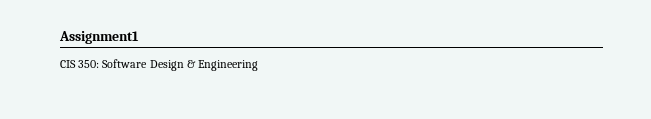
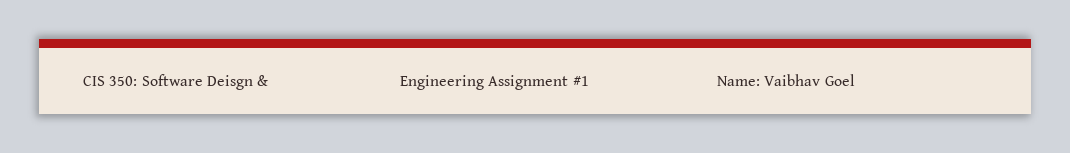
[59,31,139,44] Assignment1 // -> (83, 81) none
[149,60,184,71] Design -> [206,75,253,90] Deisgn
(259, 65) none -> [488,75,589,90] [717,74,855,86] Assignment #1 // Name: Vaibhav Goel

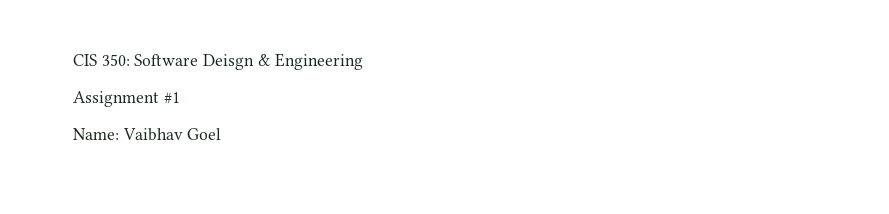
(484, 82) none -> (363, 61) //

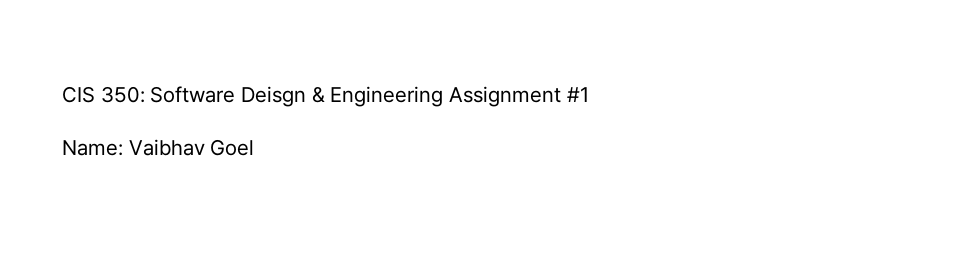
(363, 61) // -> (444, 96) none

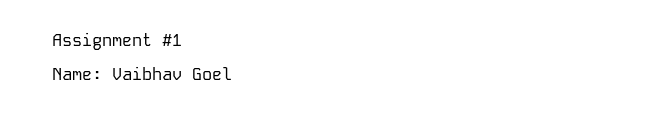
[62,86,444,107] CIS 350: Software Deisgn & Engineering -> (52, 41) none

